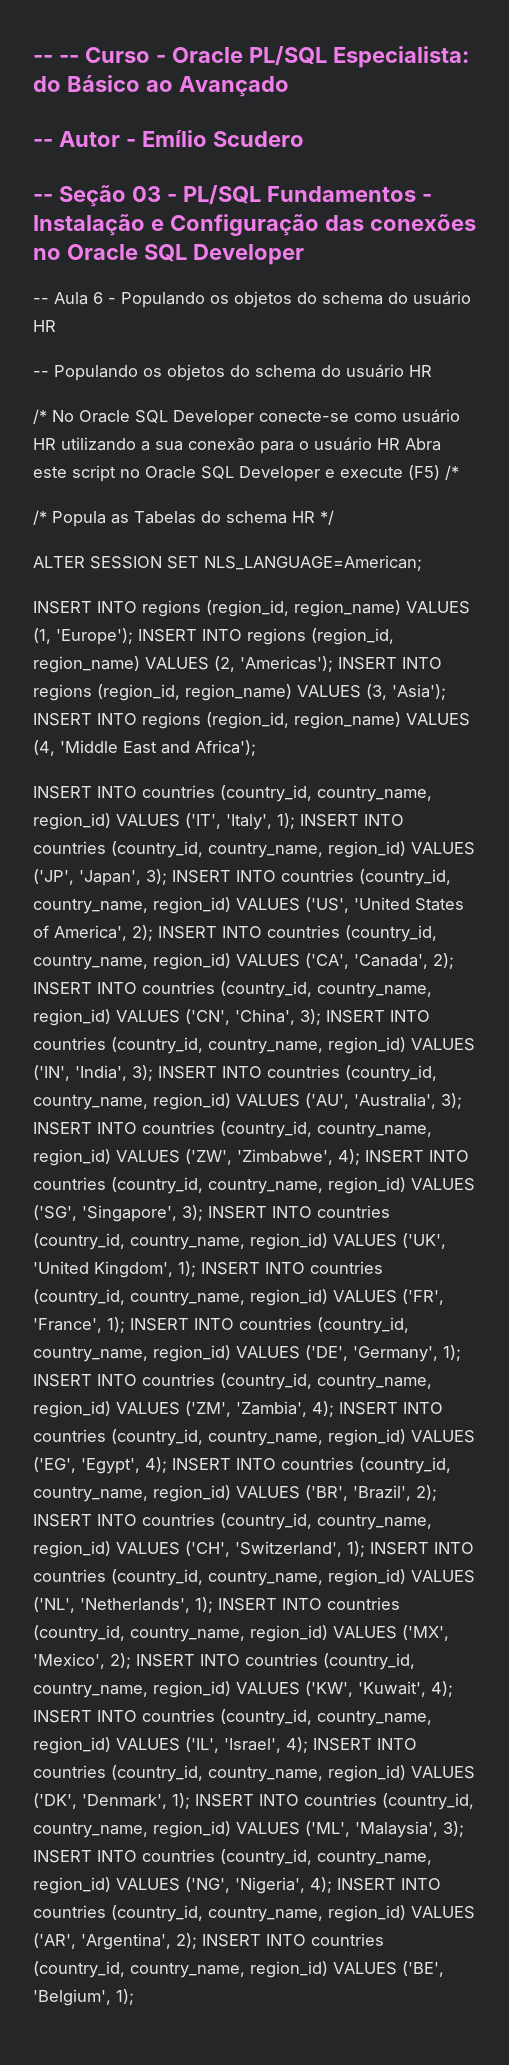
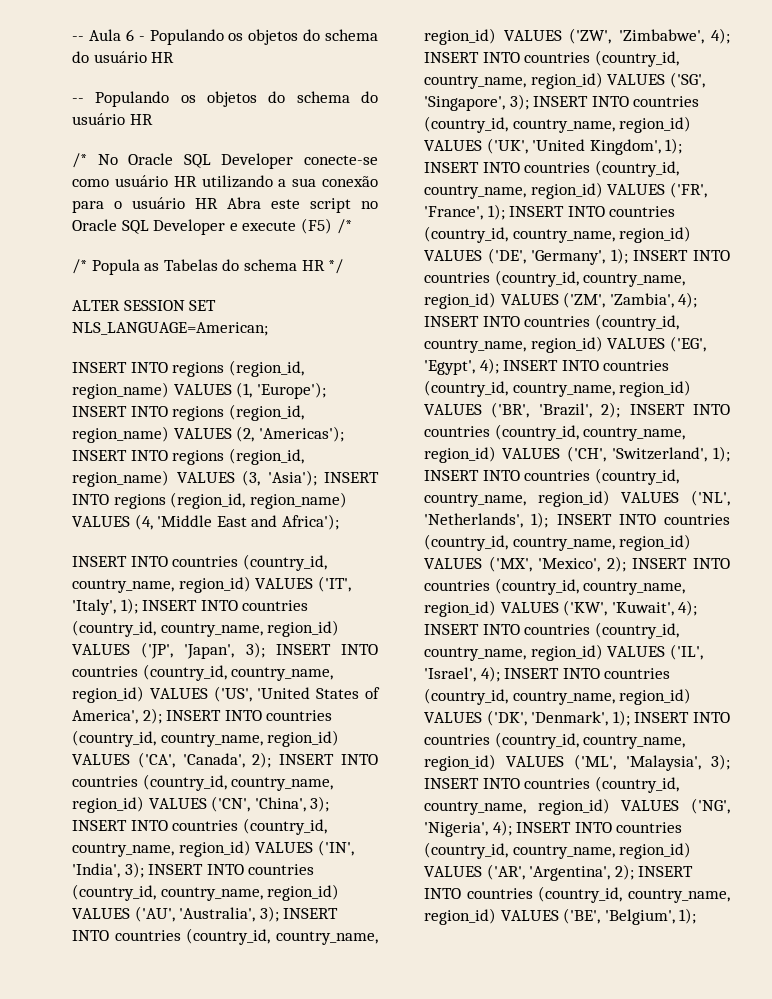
[33,46,469,68] [33,75,289,97] [33,130,304,147] [33,185,432,207] [33,214,476,236] [33,244,304,265] [33,298,49,304] -- -- Curso - Oracle PL/SQL Especialista: do Básico ao Avançado // -- Autor - Emílio Scudero // -- Seção 03 - PL/SQL Fundamentos - Instalação e Configuração das conexões no Oracle SQL Developer // -- -> [72,36,84,41] --

